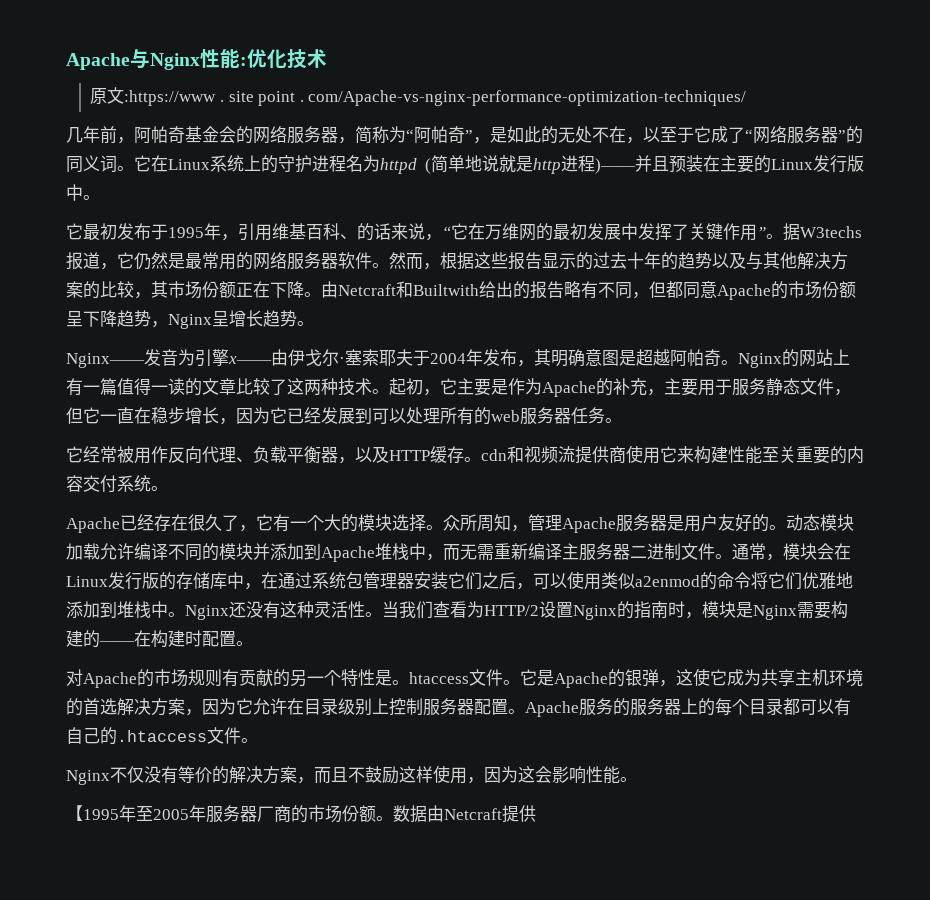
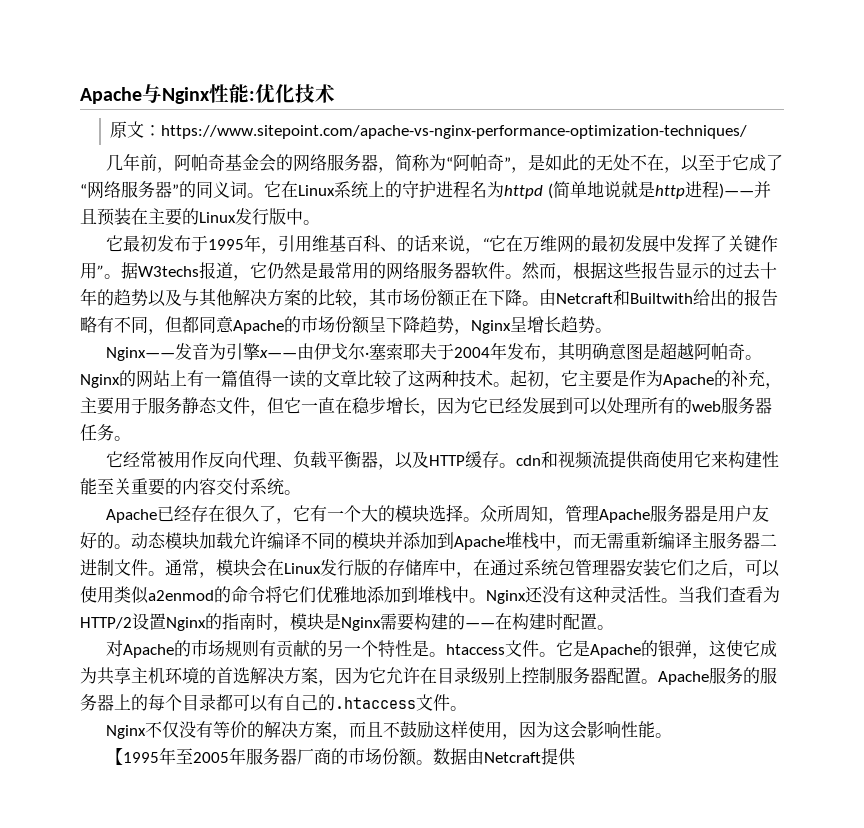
[124,90,747,106] :https://www . site point . com/Apache-vs-nginx-performance-optimization-techniques/ -> [144,125,748,139] ：https://www.sitepoint.com/apache-vs-nginx-performance-optimization-techniques/

